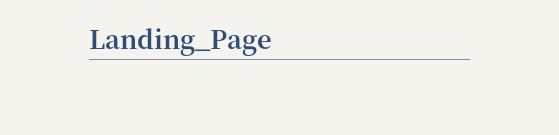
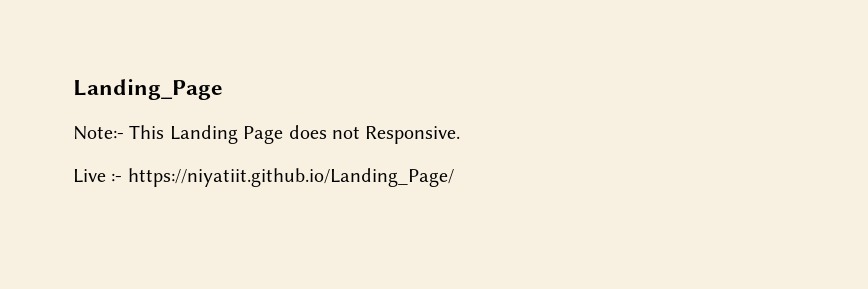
(272, 42) none -> [73,125,461,144] [73,168,454,187] // Note:- This Landing Page does not Responsive. // Live :- https://niyatiit.github.io/Landing_Page/

